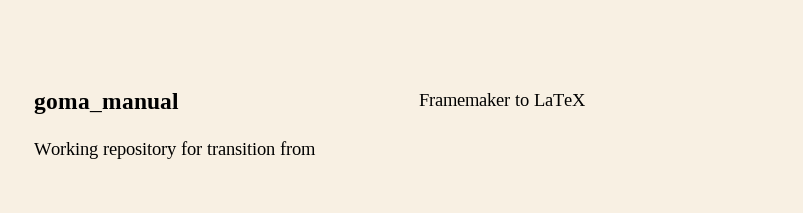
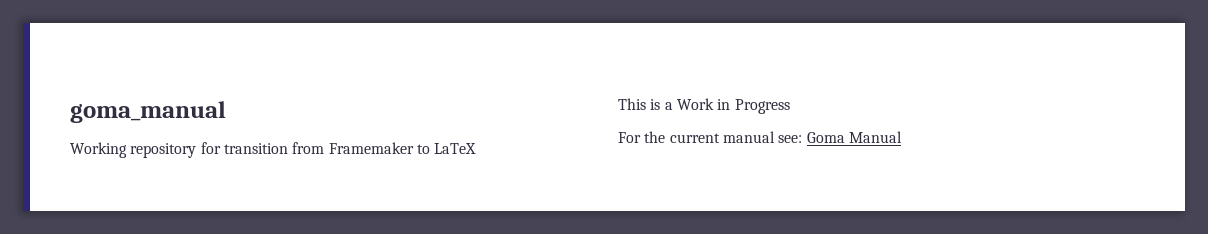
(586, 100) none -> [618,98,790,114] [618,131,902,143] // This is a Work in Progress // For the current manual see: Goma Manual

